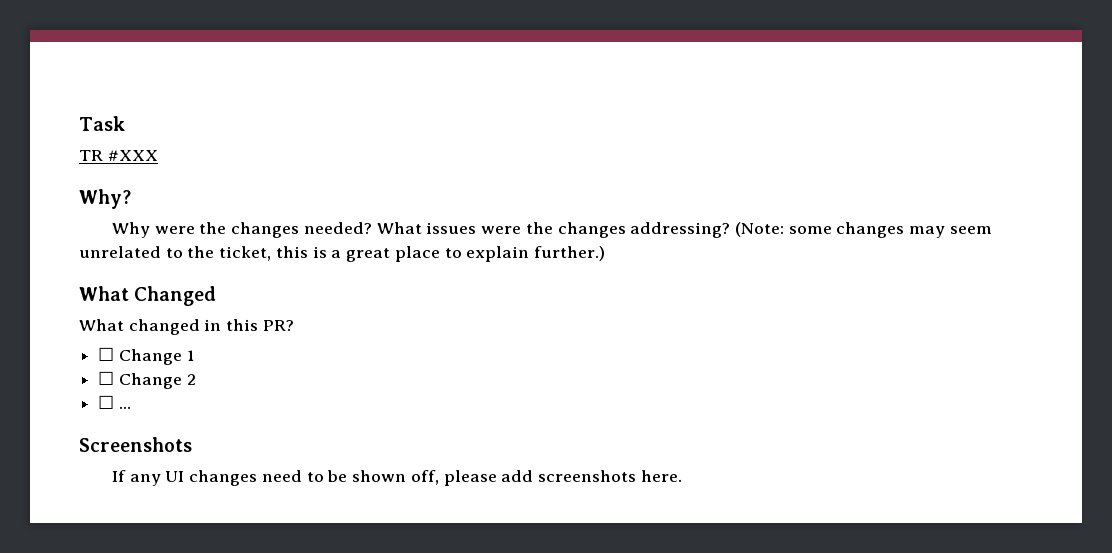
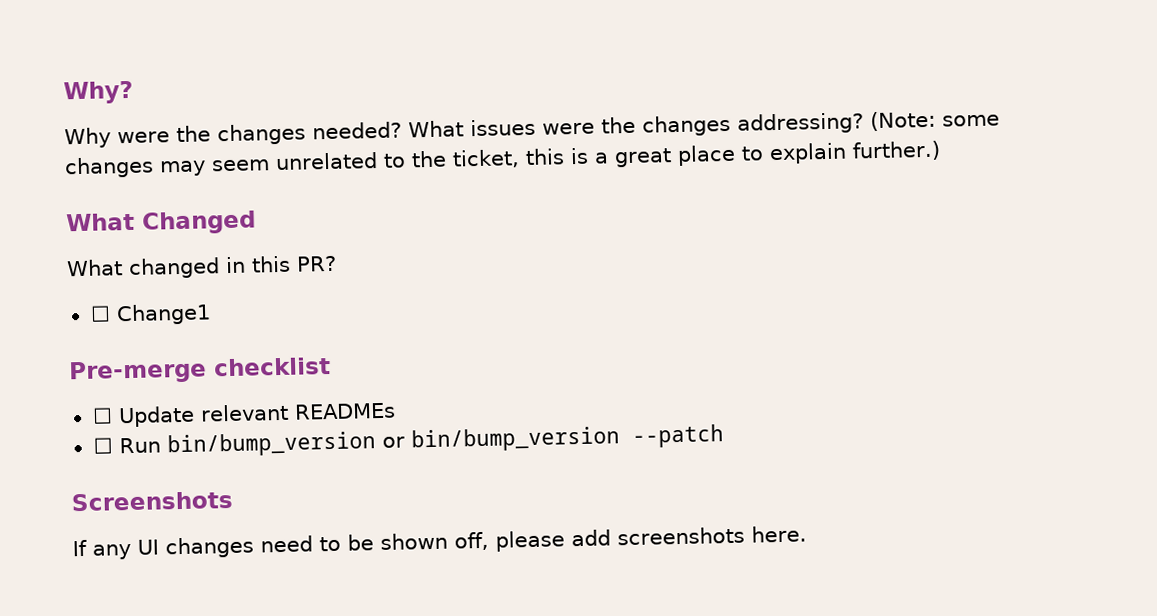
[79,116,125,131] [79,150,158,161] Task // TR #XXX // -> (63, 92) none
[118,349,194,365] [98,371,196,389] [98,395,131,409] Change 1 // ☐ Change 2 // ☐ ... -> [115,303,211,326] [68,356,331,385] [91,402,396,428] [92,424,724,458] Change1 // Pre-merge checklist // ☐ Update relevant READMEs // ☐ Run bin/bump_version or bin/bump_version --patch

